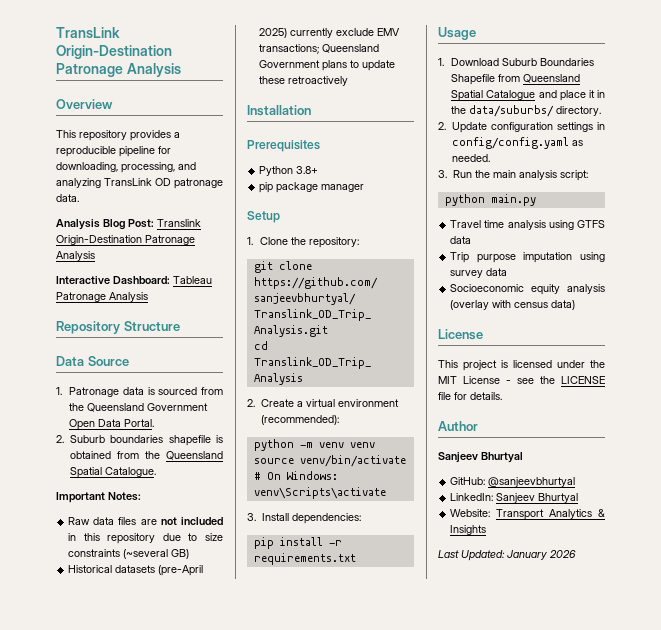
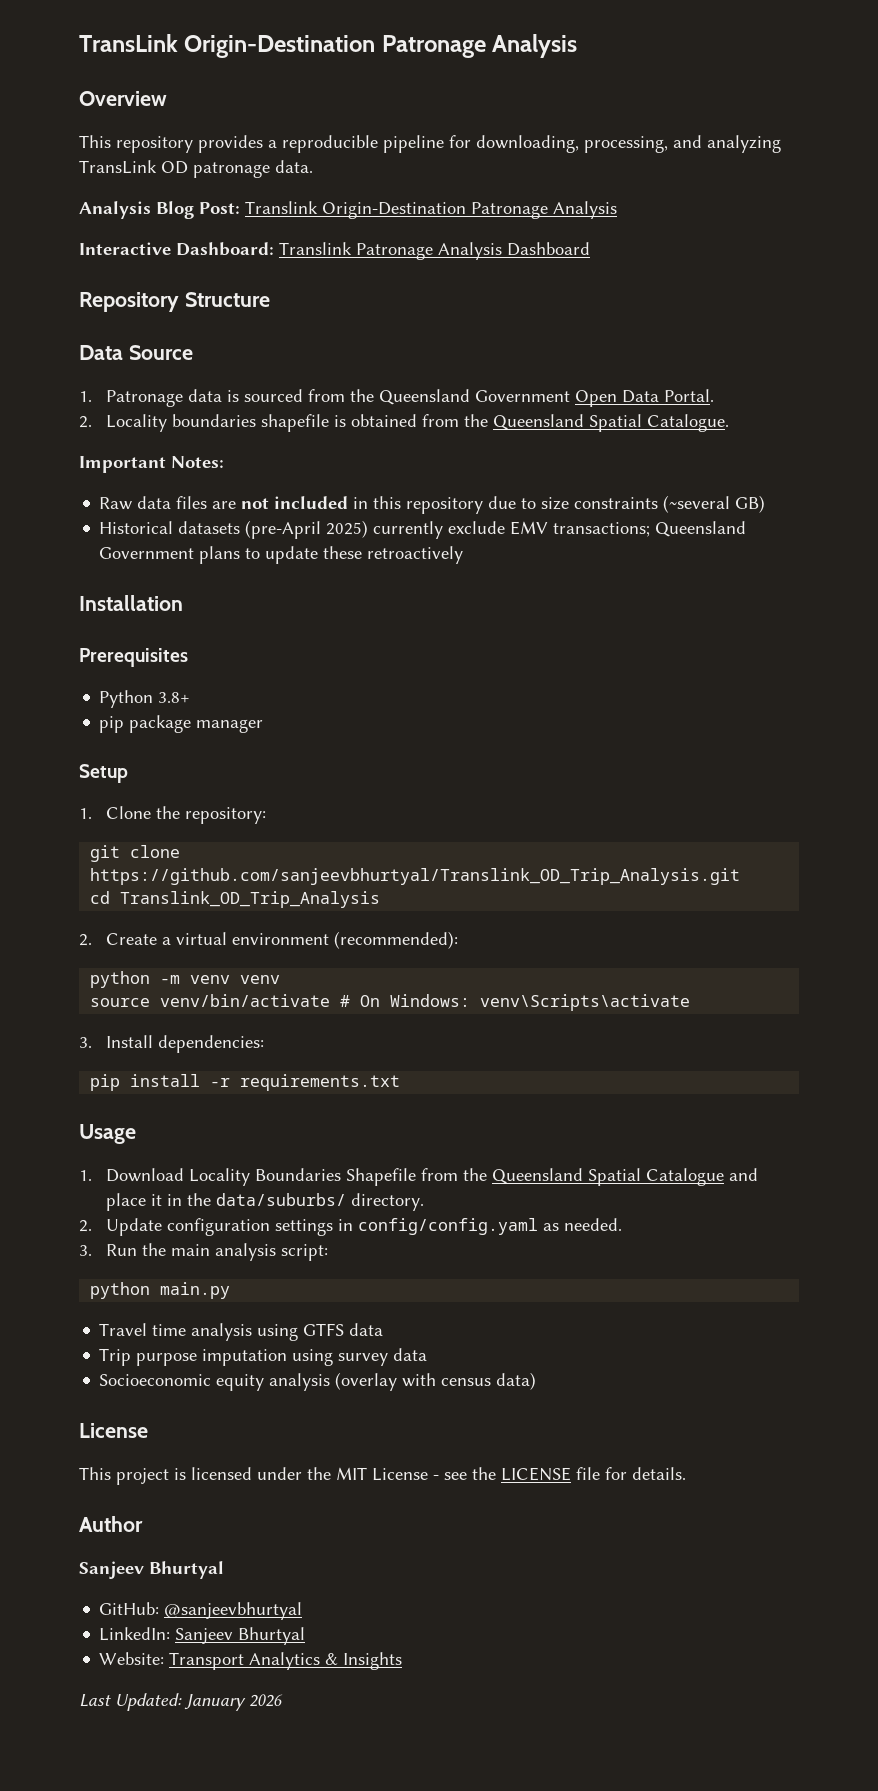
[173,276,212,284] [56,292,148,302] Tableau Patronage Analysis -> [279,242,590,260] Translink Patronage Analysis Dashboard
[69,435,105,443] Suburb -> [105,414,167,432] Locality
[502,58,538,66] Suburb -> [188,1168,250,1186] Locality
(521, 78) none -> [462,1168,487,1181] the

